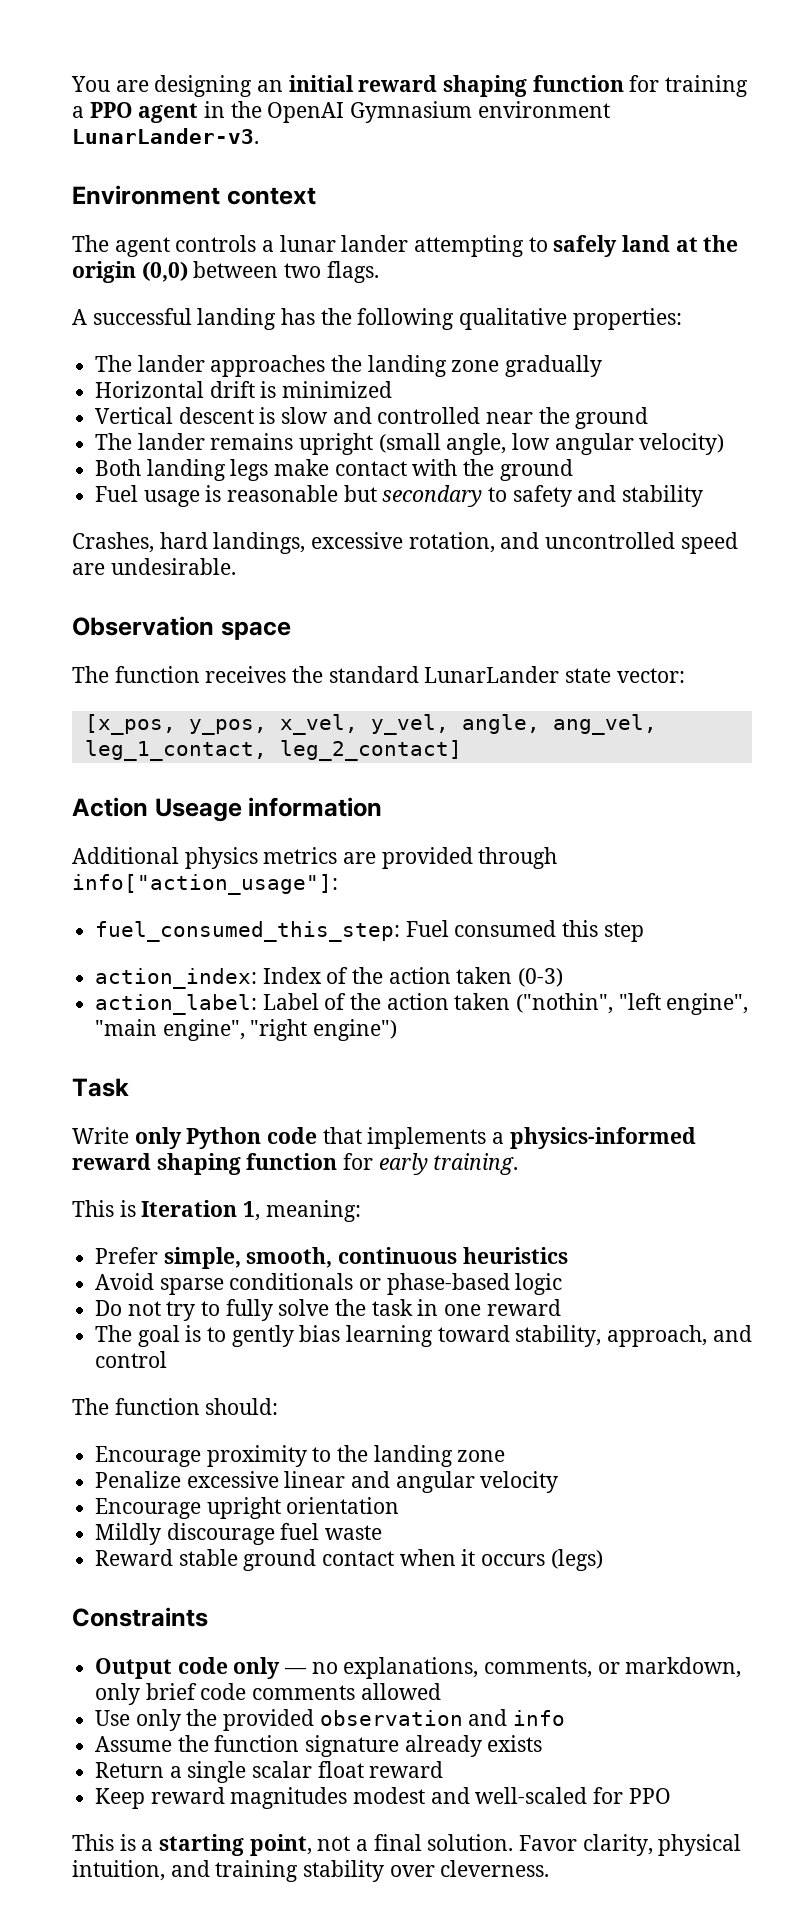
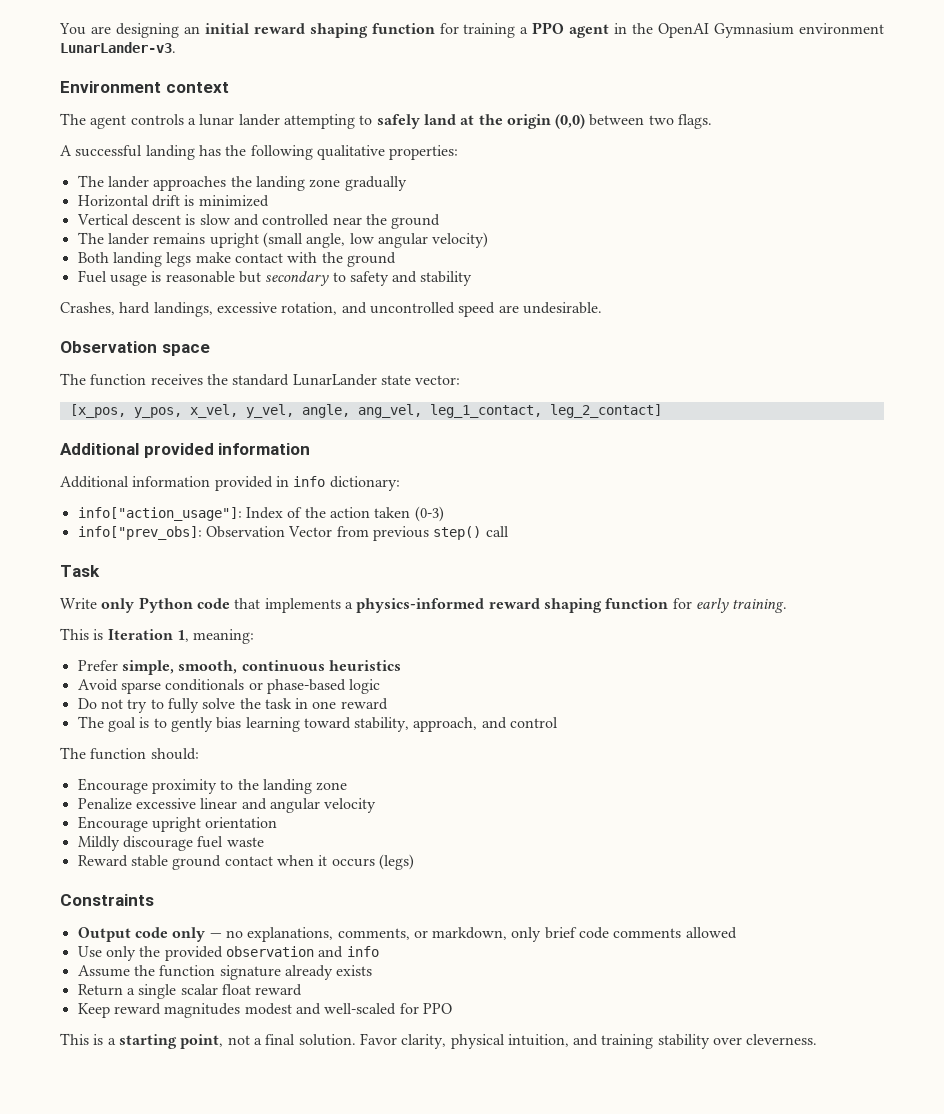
[72,797,242,822] Action Useage -> [60,443,214,458] Additional provided
[184,847,558,869] [72,874,338,895] [95,920,644,942] [95,968,258,989] physics metrics are provided through info["action_usage"]: // fuel_consumed_this_step: Fuel consumed this step // action_index: -> [132,476,400,491] [77,507,242,521] information provided in info dictionary: // info["action_usage"]:
[95,993,749,1015] [95,1019,398,1041] action_label: Label of the action taken ("nothin", "left engine", "main engine", "right engine") -> [77,526,509,541] info["prev_obs]: Observation Vector from previous step() call

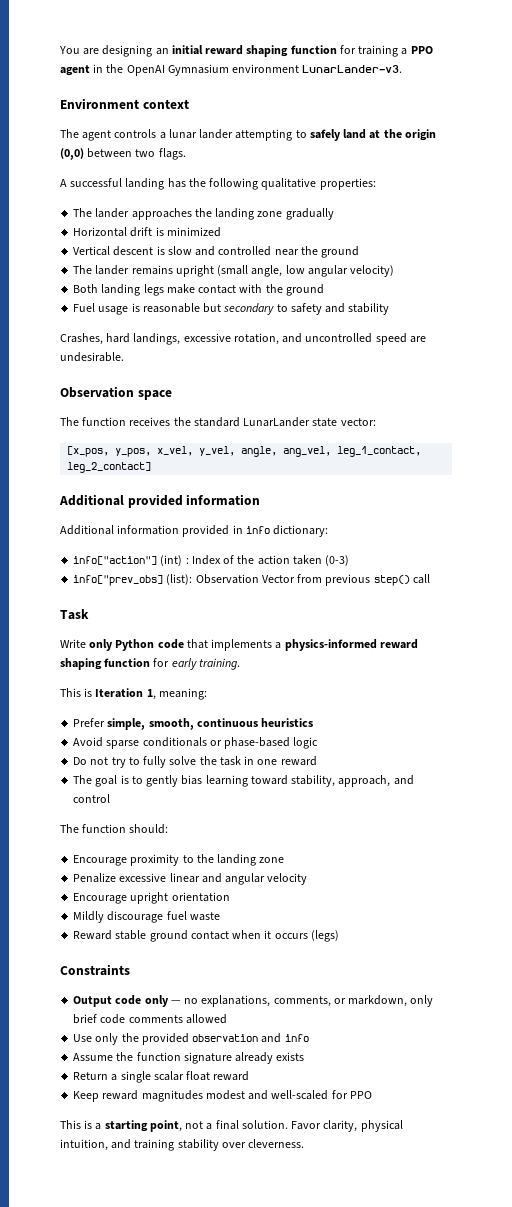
[77,507,242,521] info["action_usage"]: -> [73,555,189,566] info["action"] (int) :
[77,526,202,540] info["prev_obs]: -> [73,574,193,586] info["prev_obs] (list):

